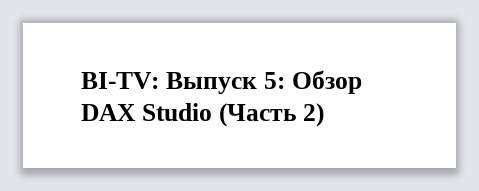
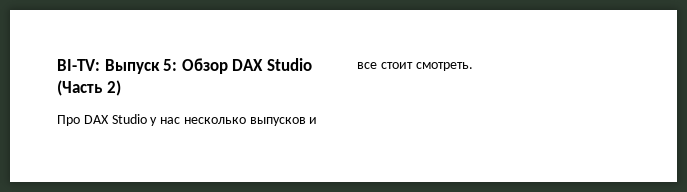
(324, 115) none -> [57,114,318,126] [357,62,473,71] // Про DAX Studio у нас несколько выпусков и все стоит смотреть.

